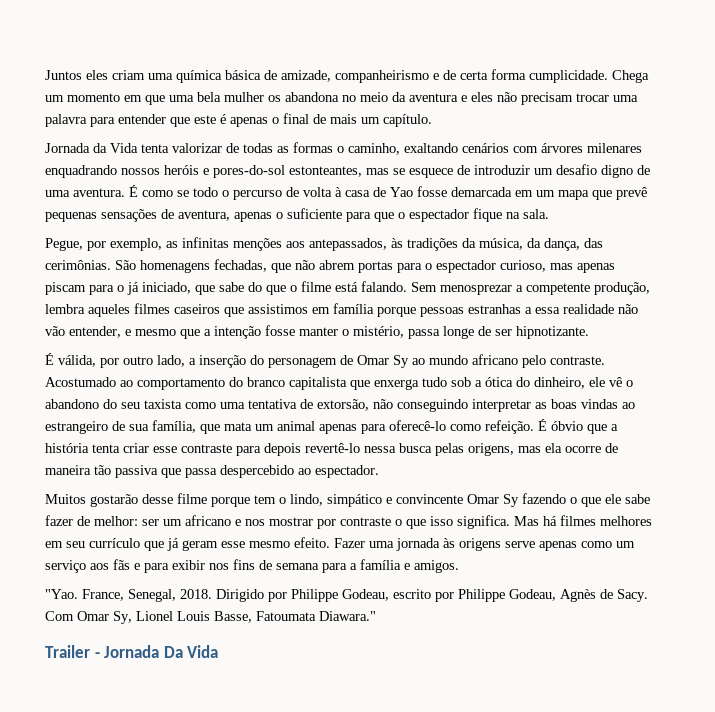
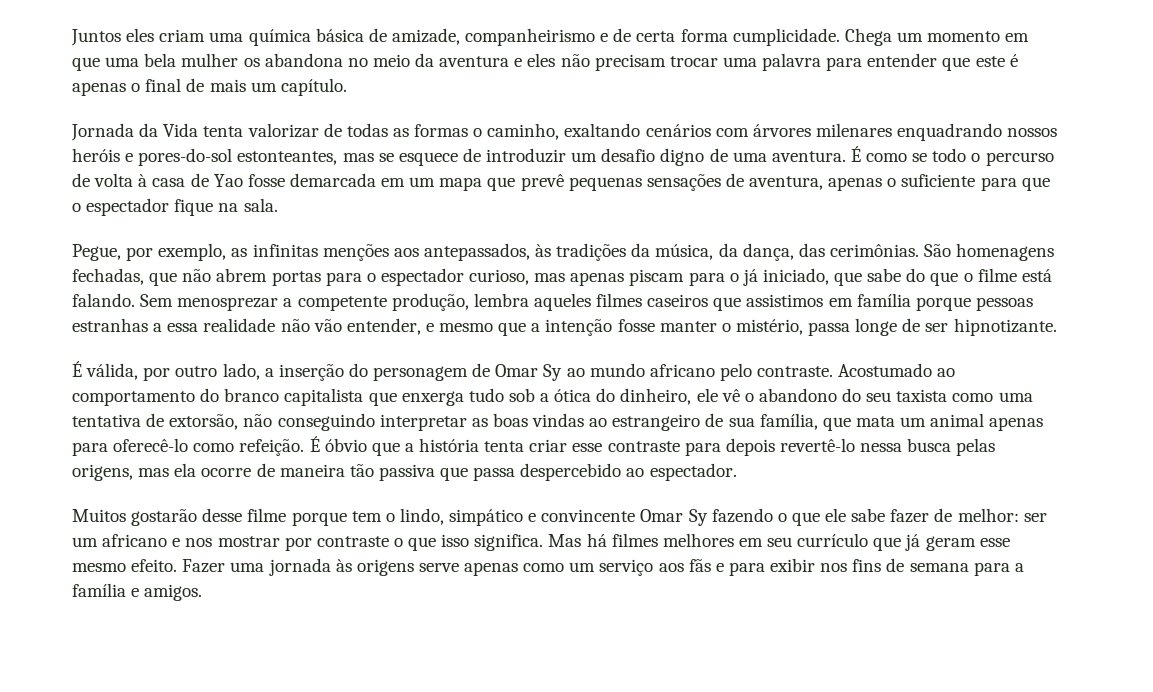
[45,589,648,602] [45,611,376,624] [45,645,219,658] // "Yao. France, Senegal, 2018. Dirigido por Philippe Godeau, escrito por Philippe Godeau, Agnès de Sacy. Com Omar Sy, Lionel Louis Basse, Fatoumata Diawara." // Trailer - Jornada Da Vida -> (203, 592) none

